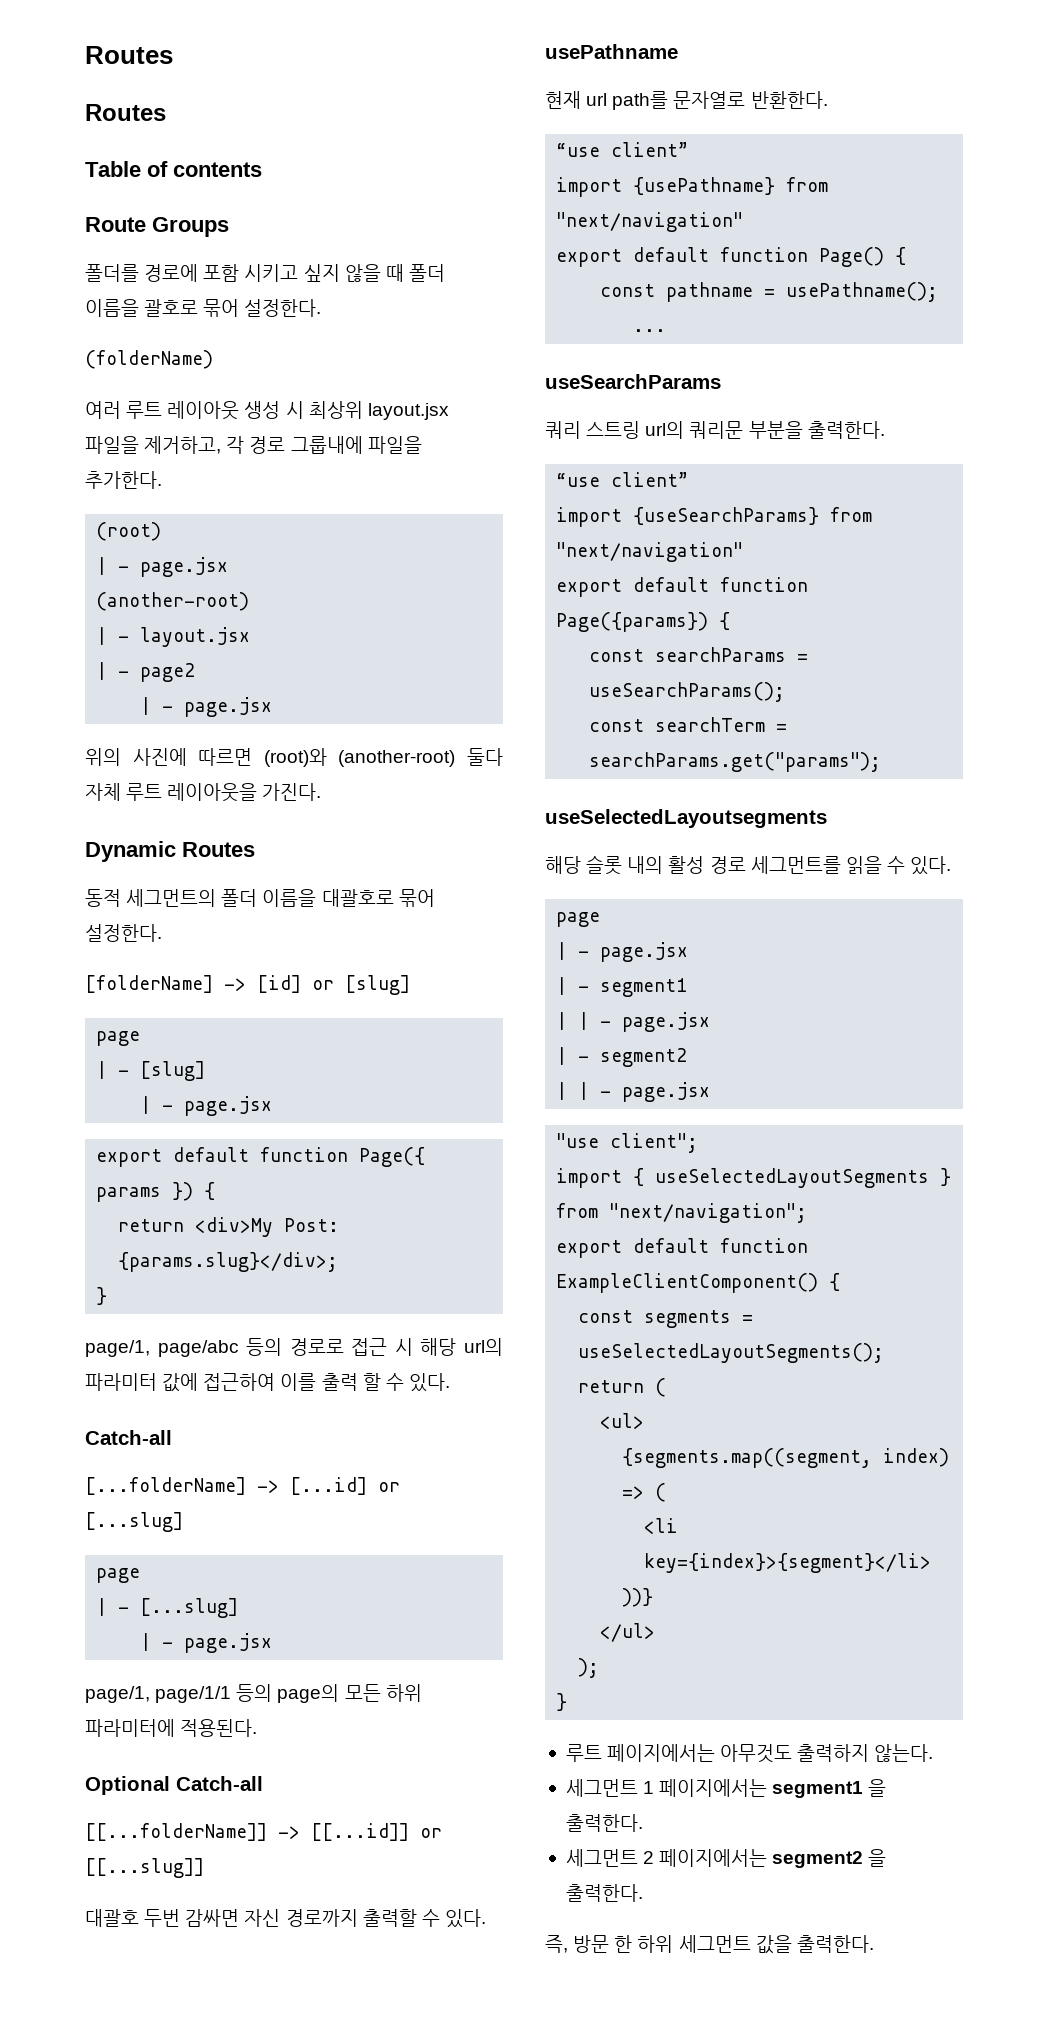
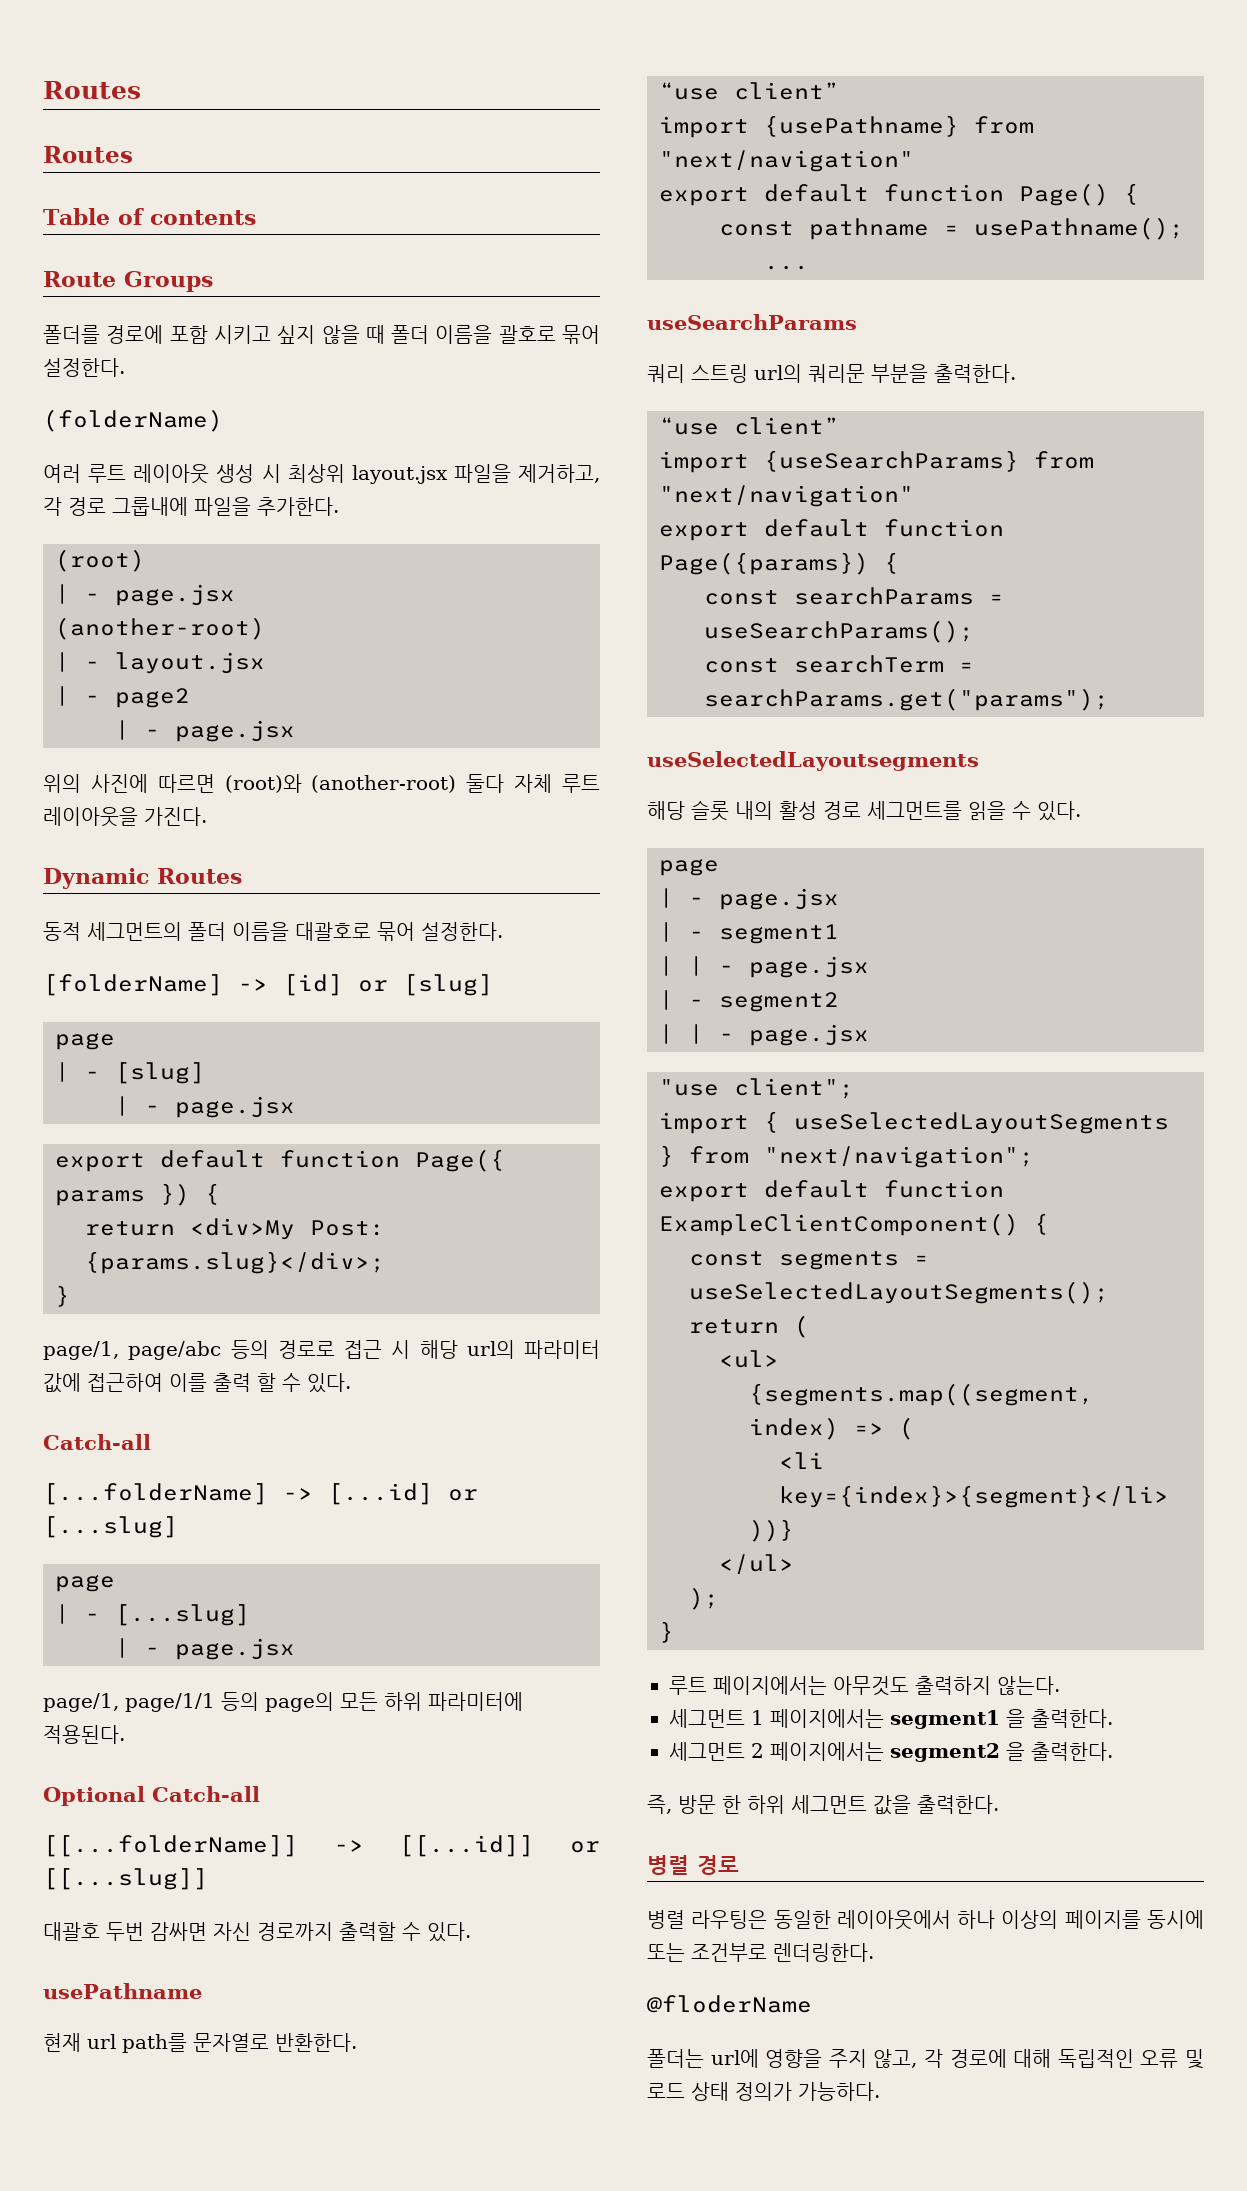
(874, 1944) none -> [647,1855,739,1875] [647,1910,1204,1930] [647,1943,874,1962] [647,1995,812,2013] [647,2049,1204,2069] [647,2082,880,2101] // 병렬 경로 // 병렬 라우팅은 동일한 레이아웃에서 하나 이상의 페이지를 동시에 또는 조건부로 렌더링한다. // @floderName // 폴더는 url에 영향을 주지 않고, 각 경로에 대해 독립적인 오류 및 로드 상태 정의가 가능하다.

